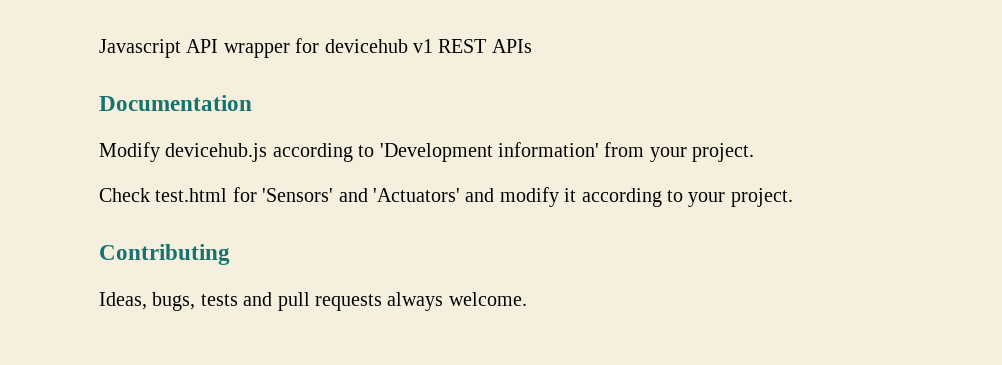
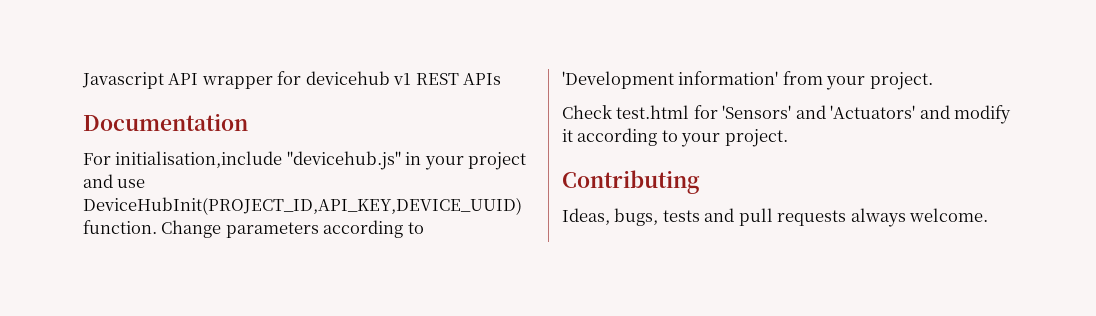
[99,142,268,162] Modify devicehub.js -> [83,151,527,170] [83,174,146,188] [83,197,522,215] [83,220,319,238] For initialisation,include "devicehub.js" in your project and use DeviceHubInit(PROJECT_ID,API_KEY,DEVICE_UUID) function. Change parameters

